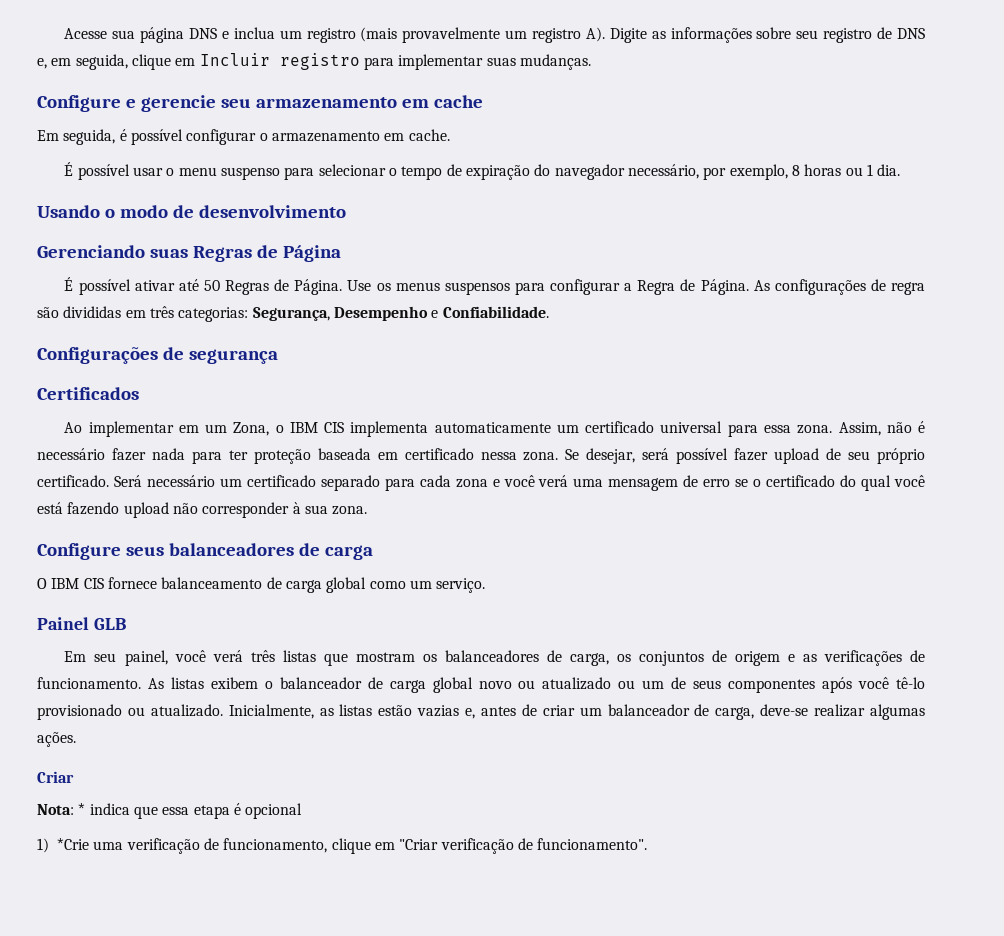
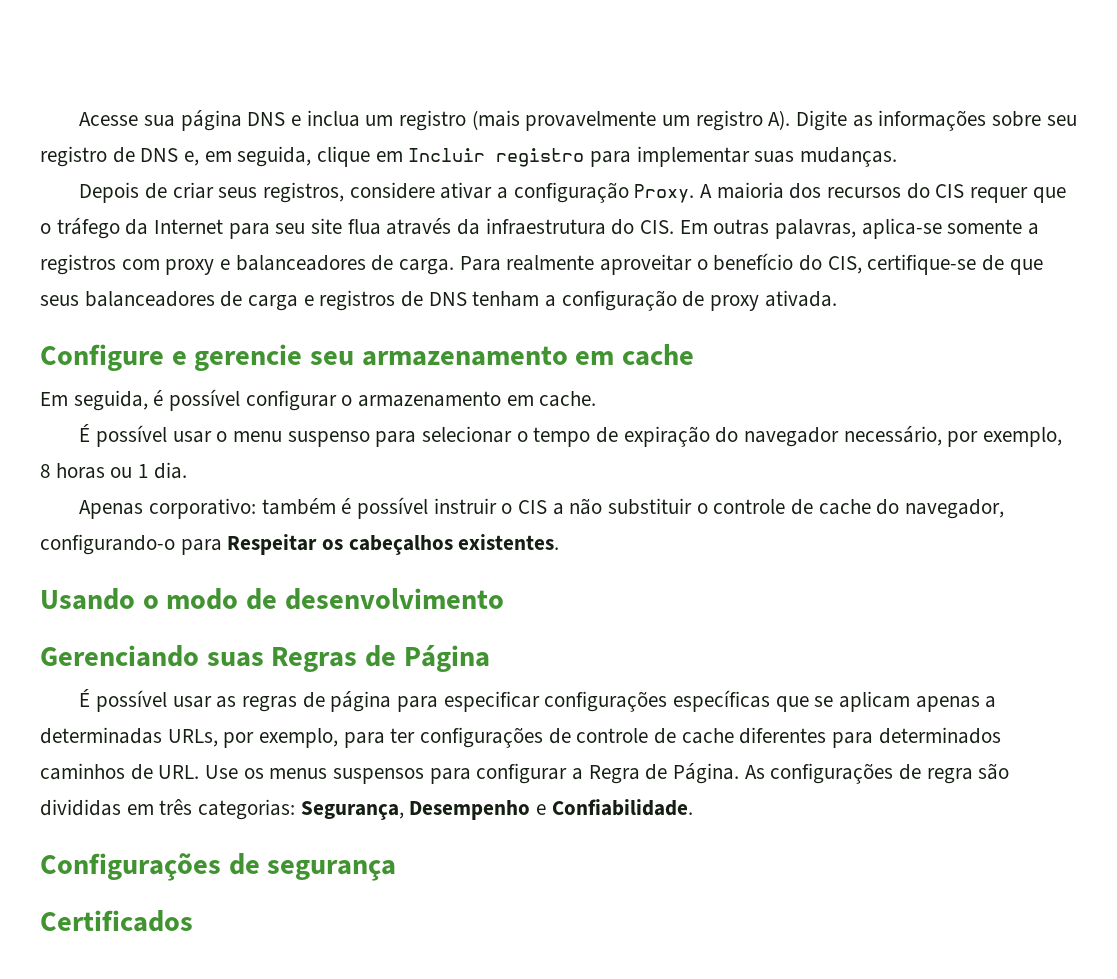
(591, 62) none -> [79,182,1066,203] [40,218,1040,239] [40,253,1043,275] [40,290,837,311] // Depois de criar seus registros, considere ativar a configuração Proxy. A maioria dos recursos do CIS requer que o tráfego da Internet para seu site flua através da infraestrutura do CIS. Em outras palavras, aplica-se somente a registros com proxy e balanceadores de carga. Para realmente aproveitar o benefício do CIS, certifique-se de que seus balanceadores de carga e registros de DNS tenham a configuração de proxy ativada.
(901, 170) none -> [79,497,1005,519] [40,534,560,555] // Apenas corporativo: também é possível instruir o CIS a não substituir o controle de cache do navegador, configurando-o para Respeitar os cabeçalhos existentes.
[134,279,343,295] ativar até 50 Regras de Página. -> [172,690,997,712] [40,727,1001,748] [40,763,200,780] usar as regras de página para especificar configurações específicas que se aplicam apenas a determinadas URLs, por exemplo, para ter configurações de controle de cache diferentes para determinados caminhos de URL.
[64,421,925,437] [37,448,925,464] [37,475,926,491] [37,502,368,518] [37,543,373,560] [37,577,486,593] [37,617,126,630] [64,650,925,666] [37,677,925,693] [37,704,926,720] [37,732,76,747] [37,771,74,783] [37,803,303,819] [37,838,648,854] // Ao implementar em um Zona, o IBM CIS implementa automaticamente um certificado universal para essa zona. Assim, não é necessário fazer nada para ter proteção baseada em certificado nessa zona. Se desejar, será possível fazer upload de seu próprio certificado. Será necessário um certificado separado para cada zona e você verá uma mensagem de erro se o certificado do qual você está fazendo upload não corresponder à sua zona. // Configure seus balanceadores de carga // O IBM CIS fornece balanceamento de carga global como um serviço. // Painel GLB // Em seu painel, você verá três listas que mostram os balanceadores de carga, os conjuntos de origem e as verificações de funcionamento. As listas exibem o balanceador de carga global novo ou atualizado ou um de seus componentes após você tê-lo provisionado ou atualizado. Inicialmente, as listas estão vazias e, antes de criar um balanceador de carga, deve-se realizar algumas ações. // Criar // Nota: * indica que essa etapa é opcional // 1) *Crie uma verificação de funcionamento, clique em "Criar verificação de funcionamento". -> (193, 921) none

